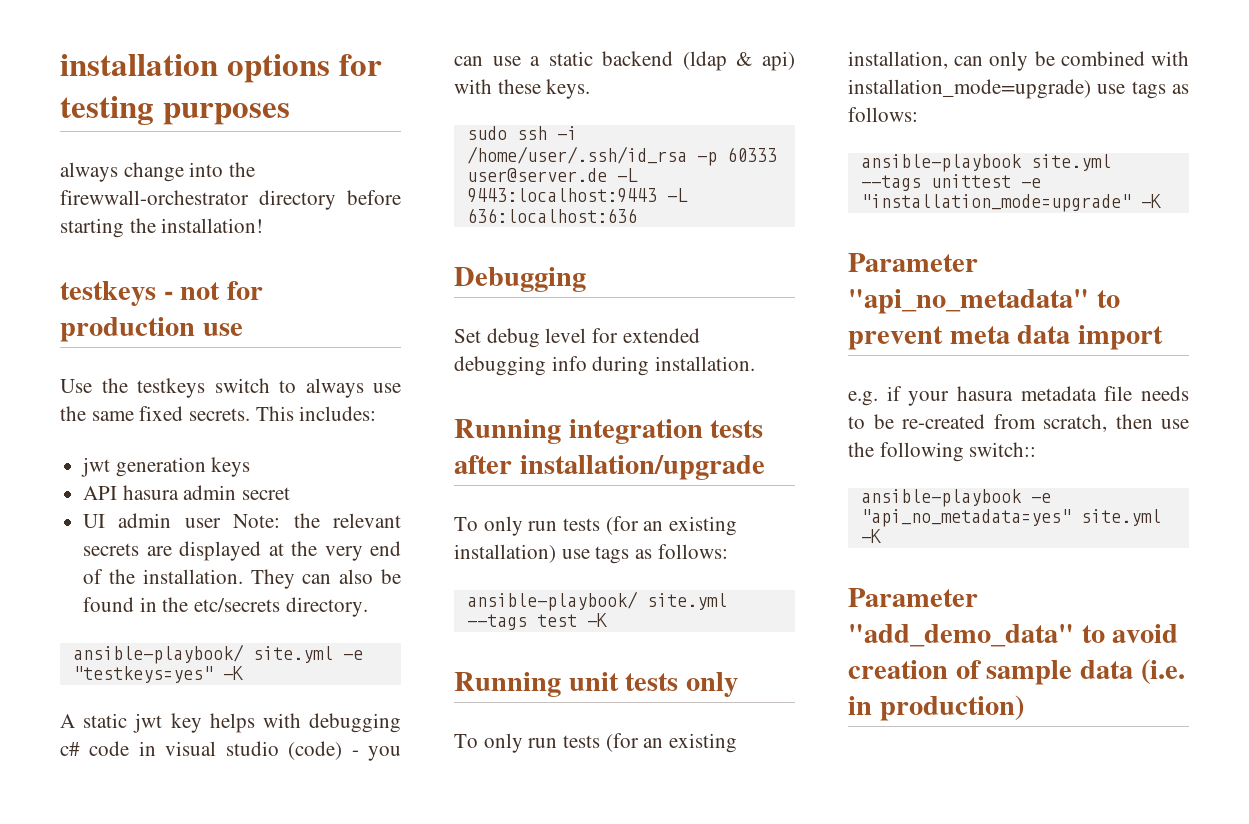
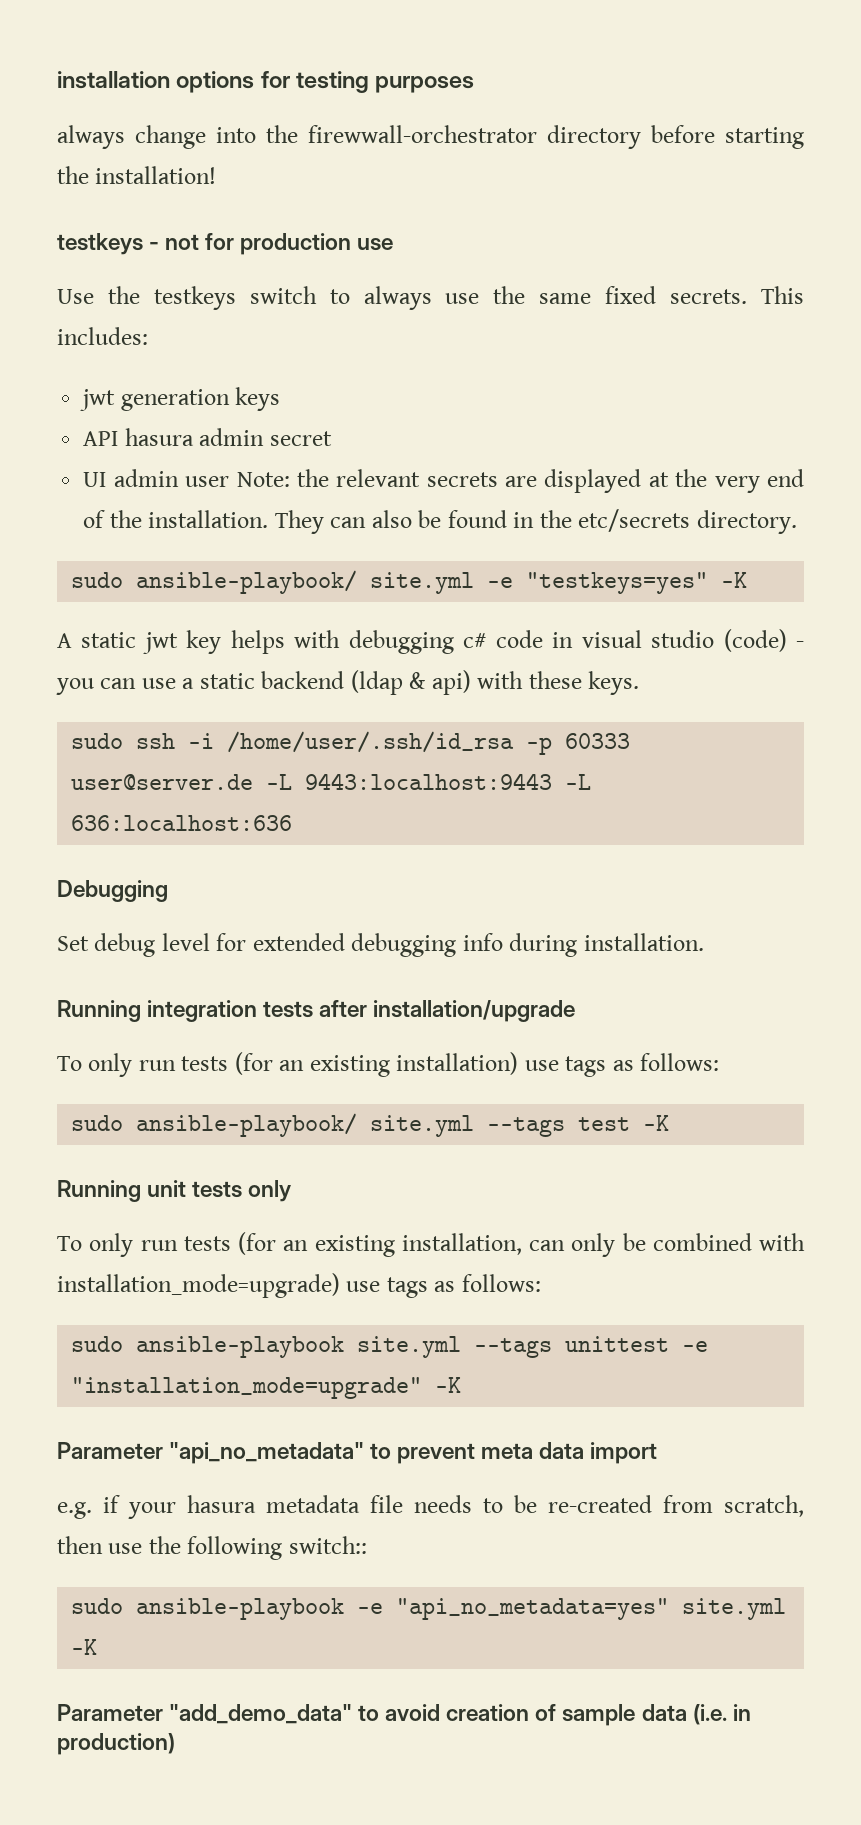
(368, 607) none -> [71,572,124,588] sudo
(728, 551) none -> [71,1115,124,1131] sudo
(918, 114) none -> [71,1336,124,1352] sudo
(1037, 449) none -> [71,1598,124,1614] sudo

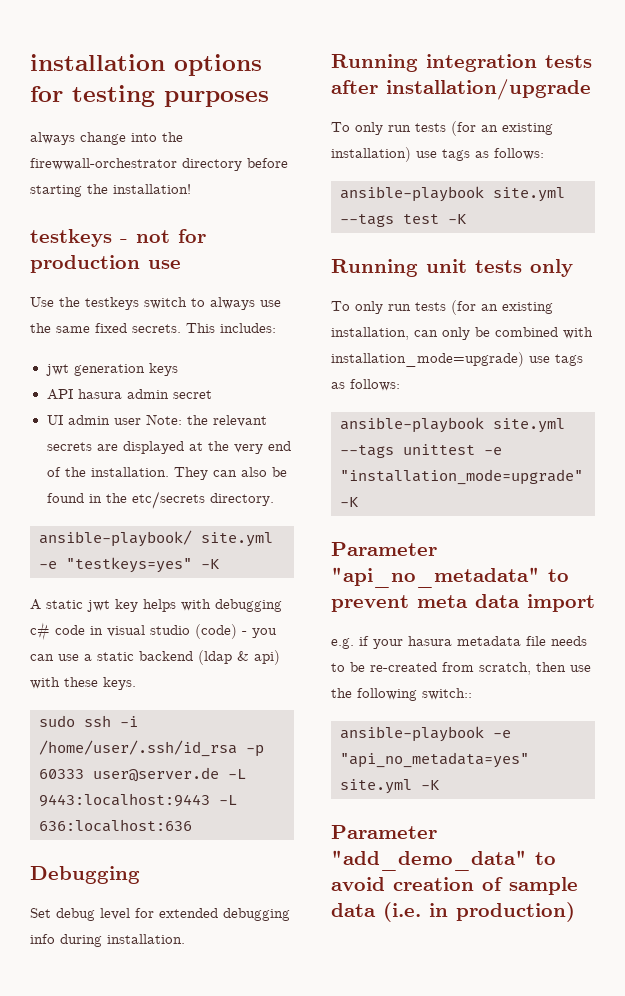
[71,572,124,588] sudo -> (274, 499) none
[71,1113,358,1137] sudo ansible-playbook/ -> [340,186,484,202] ansible-playbook
[71,1336,124,1352] sudo -> (400, 385) none
[71,1598,124,1614] sudo -> (472, 694) none

